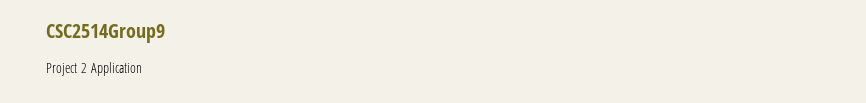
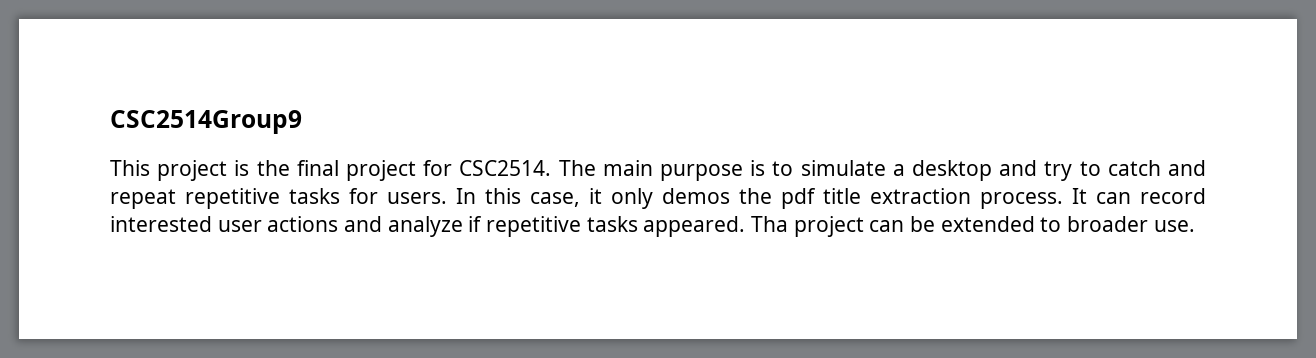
[46,62,142,76] Project 2 Application -> [110,160,1207,181] [110,188,1206,209] [110,216,1195,237] This project is the final project for CSC2514. The main purpose is to simulate a desktop and try to catch and repeat repetitive tasks for users. In this case, it only demos the pdf title extraction process. It can record interested user actions and analyze if repetitive tasks appeared. Tha project can be extended to broader use.

